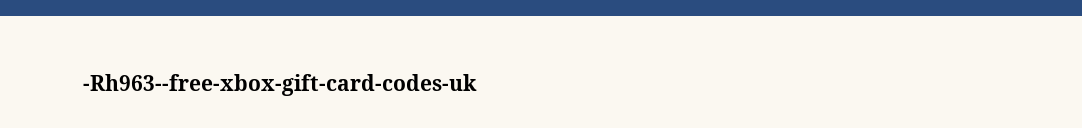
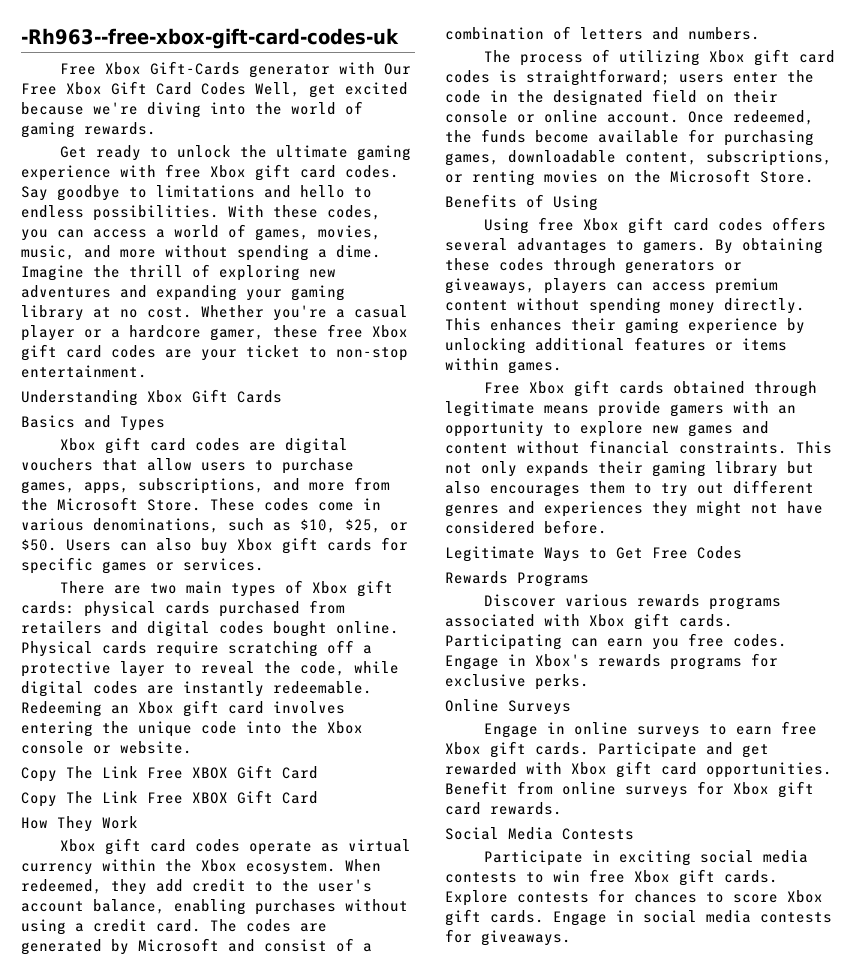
(477, 85) none -> [59,61,411,78] [21,81,408,98] [21,101,363,118] [21,122,156,138] [59,145,411,161] [21,164,399,181] [21,185,372,201] [21,205,381,221] [21,224,381,241] [21,245,381,261] [21,264,336,281] [21,285,345,301] [21,305,408,321] [21,324,408,341] [21,344,408,361] [21,365,147,378] [21,389,282,406] [21,415,165,431] [59,437,348,454] [21,458,354,474] [21,477,390,494] [21,497,381,511] [21,518,408,533] [21,537,408,554] [21,557,264,574] [59,580,393,597] [21,600,345,617] [21,621,399,637] [21,640,372,657] [21,661,399,677] [21,681,372,697] [21,700,345,717] [21,721,363,737] [21,741,192,754] [21,765,318,782] [21,790,318,807] [21,816,138,832] [59,838,411,855] [21,859,381,875] [21,879,372,895] [21,899,408,915] [21,919,327,935] [21,938,372,955] [445,26,760,40] [483,49,835,66] [445,69,814,86] [445,89,778,106] [445,110,814,125] [445,129,814,146] [445,150,832,166] [445,169,814,186] [445,194,598,211] [483,217,826,234] [445,238,823,254] [445,258,742,274] [445,278,778,294] [445,298,805,314] [445,318,805,334] [445,337,787,354] [445,358,562,374] [483,380,817,397] [445,401,796,417] [445,421,769,437] [445,440,832,454] [445,461,814,477] [445,480,814,497] [445,501,823,517] [445,520,607,534] [445,546,742,562] [445,571,589,587] [483,594,781,610] [445,613,733,630] [445,633,787,650] [445,653,778,670] [445,674,589,690] [445,699,571,715] [483,721,817,738] [445,741,769,758] [445,761,832,778] [445,781,814,798] [445,802,562,815] [445,827,634,840] [483,850,808,866] [445,869,778,886] [445,889,823,906] [445,909,832,926] [445,929,571,946] // Free Xbox Gift-Cards generator with Our Free Xbox Gift Card Codes Well, get excited because we're diving into the world of gaming rewards. // Get ready to unlock the ultimate gaming experience with free Xbox gift card codes. Say goodbye to limitations and hello to endless possibilities. With these codes, you can access a world of games, movies, music, and more without spending a dime. Imagine the thrill of exploring new adventures and expanding your gaming library at no cost. Whether you're a casual player or a hardcore gamer, these free Xbox gift card codes are your ticket to non-stop entertainment. // Understanding Xbox Gift Cards // Basics and Types // Xbox gift card codes are digital vouchers that allow users to purchase games, apps, subscriptions, and more from the Microsoft Store. These codes come in various denominations, such as $10, $25, or $50. Users can also buy Xbox gift cards for specific games or services. // There are two main types of Xbox gift cards: physical cards purchased from retailers and digital codes bought online. Physical cards require scratching off a protective layer to reveal the code, while digital codes are instantly redeemable. Redeeming an Xbox gift card involves entering the unique code into the Xbox console or website. // Copy The Link Free XBOX Gift Card // Copy The Link Free XBOX Gift Card // How They Work // Xbox gift card codes operate as virtual currency within the Xbox ecosystem. When redeemed, they add credit to the user's account balance, enabling purchases without using a credit card. The codes are generated by Microsoft and consist of a combination of letters and numbers. // The process of utilizing Xbox gift card codes is straightforward; users enter the code in the designated field on their console or online account. Once redeemed, the funds become available for purchasing games, downloadable content, subscriptions, or renting movies on the Microsoft Store. // Benefits of Using // Using free Xbox gift card codes offers several advantages to gamers. By obtaining these codes through generators or giveaways, players can access premium content without spending money directly. This enhances their gaming experience by unlocking additional features or items within games. // Free Xbox gift cards obtained through legitimate means provide gamers with an opportunity to explore new games and content without financial constraints. This not only expands their gaming library but also encourages them to try out different genres and experiences they might not have considered before. // Legitimate Ways to Get Free Codes // Rewards Programs // Discover various rewards programs associated with Xbox gift cards. Participating can earn you free codes. Engage in Xbox's rewards programs for exclusive perks. // Online Surveys // Engage in online surveys to earn free Xbox gift cards. Participate and get rewarded with Xbox gift card opportunities. Benefit from online surveys for Xbox gift card rewards. // Social Media Contests // Participate in exciting social media contests to win free Xbox gift cards. Explore contests for chances to score Xbox gift cards. Engage in social media contests for giveaways.

